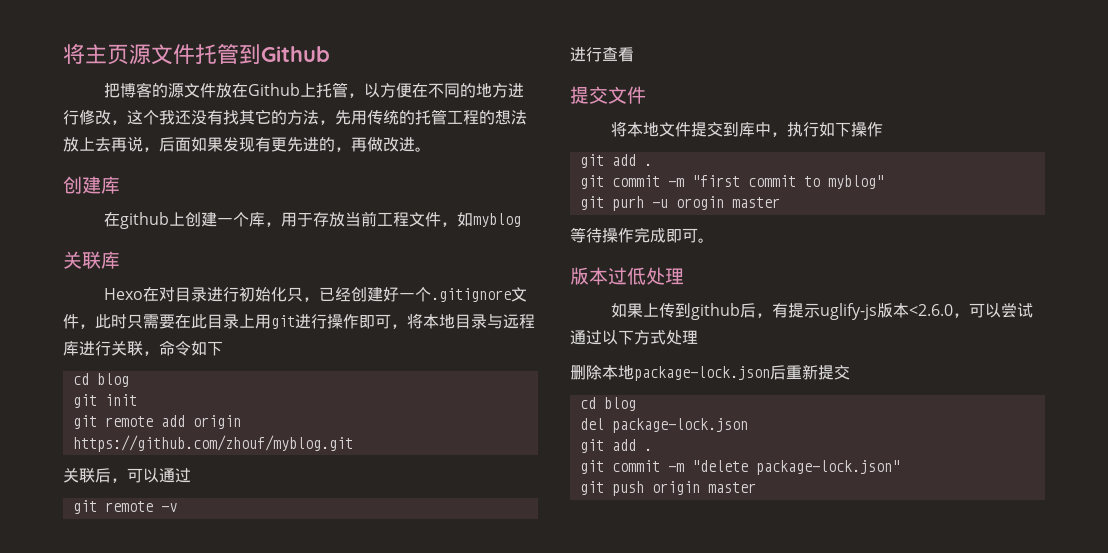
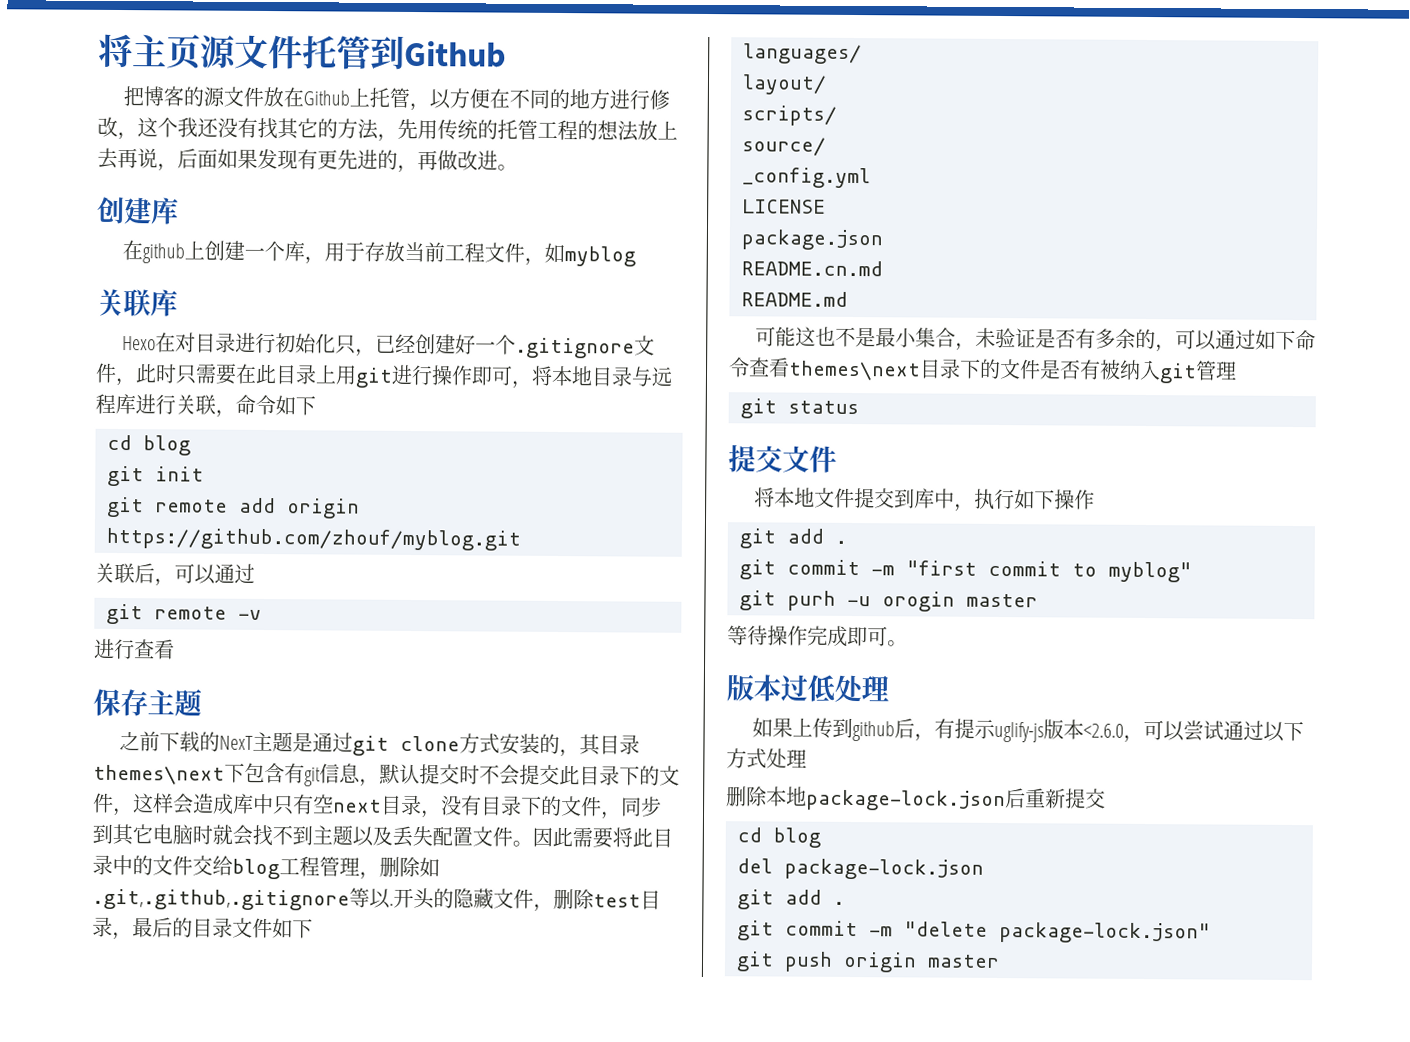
(634, 54) none -> [93,688,202,717] [119,731,641,758] [93,762,680,787] [92,792,662,820] [92,823,673,849] [92,854,440,880] [92,887,661,912] [92,916,313,941] [743,43,862,65] [742,74,827,95] [742,105,837,126] [742,137,826,156] [742,167,871,189] [742,199,826,214] [741,229,883,251] [741,260,883,277] [741,291,848,307] [755,326,1317,353] [728,357,1237,384] [740,398,859,419] // 保存主题 // 之前下载的NexT主题是通过git clone方式安装的，其目录themes\next下包含有git信息，默认提交时不会提交此目录下的文件，这样会造成库中只有空next目录，没有目录下的文件，同步到其它电脑时就会找不到主题以及丢失配置文件。因此需要将此目录中的文件交给blog工程管理，删除如.git,.github,.gitignore等以.开头的隐藏文件，删除test目录，最后的目录文件如下 // languages/ // layout/ // scripts/ // source/ // _config.yml // LICENSE // package.json // README.cn.md // README.md // 可能这也不是最小集合，未验证是否有多余的，可以通过如下命令查看themes\next目录下的文件是否有被纳入git管理 // git status

